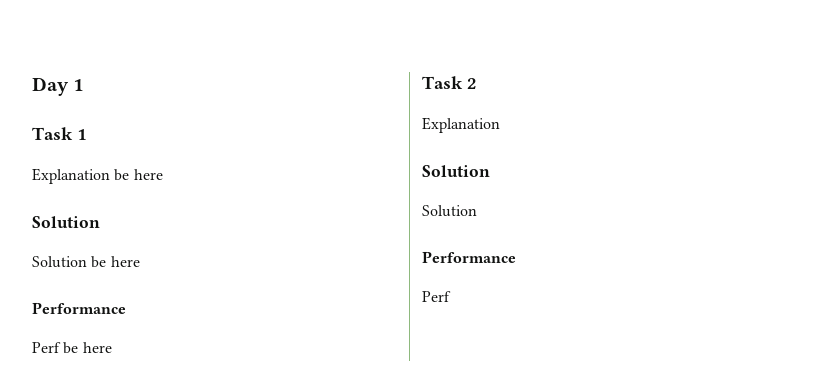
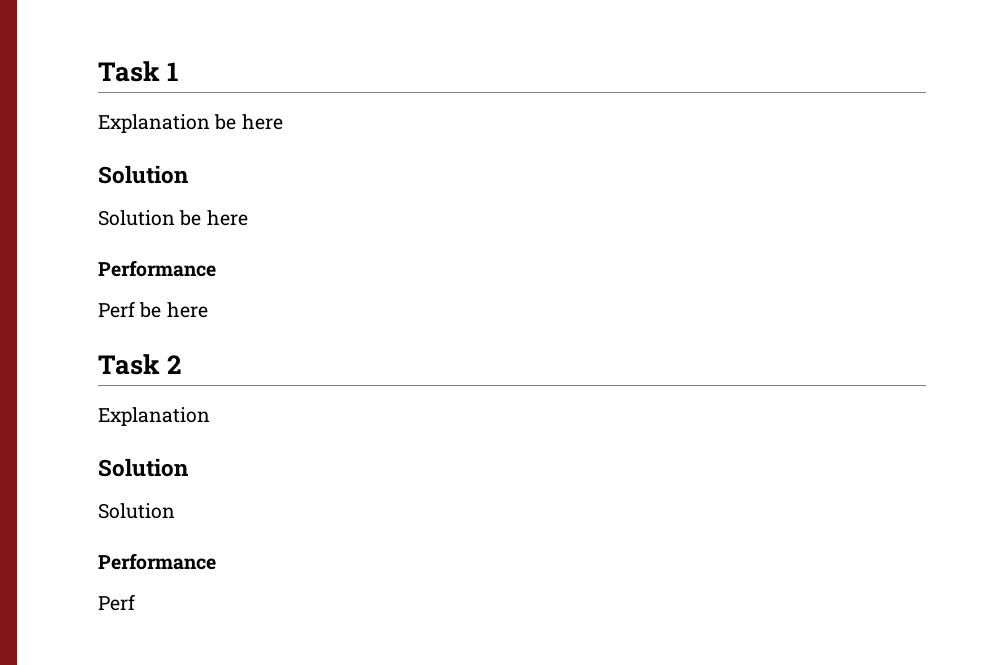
[32,77,84,96] Day 1 // -> (98, 71) none

